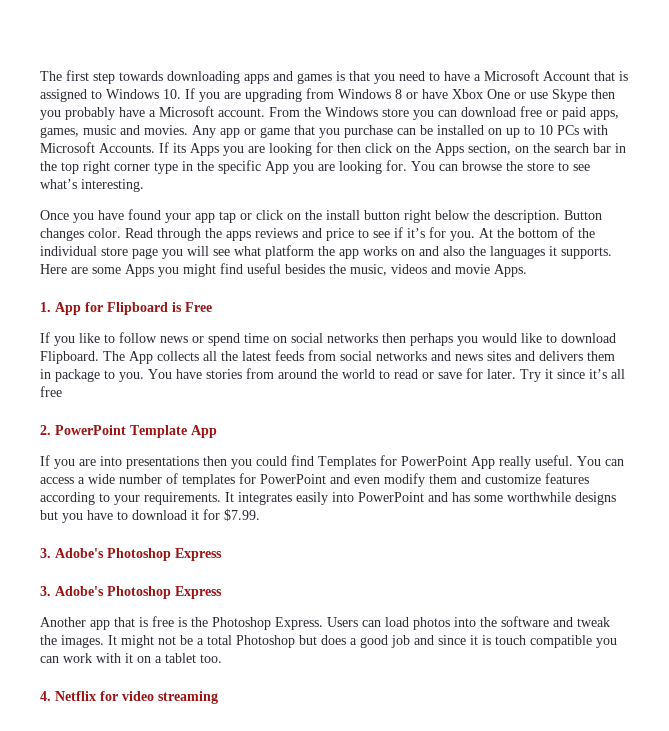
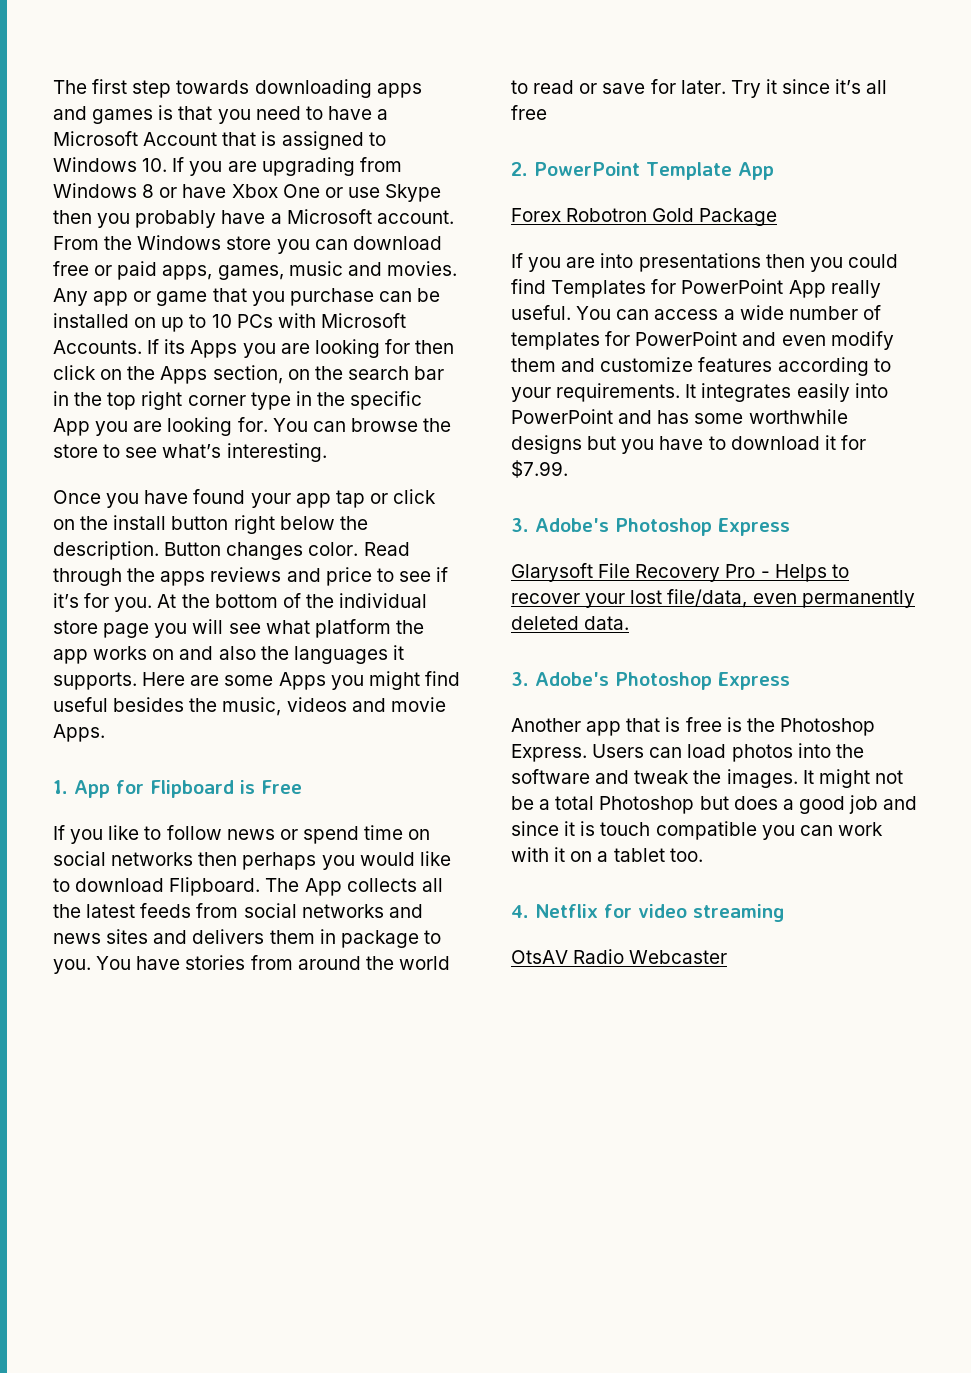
(217, 431) none -> [511,208,778,226] // Forex Robotron Gold Package
(222, 554) none -> [511,563,849,582] [511,589,915,608] [511,616,630,630] // Glarysoft File Recovery Pro - Helps to recover your lost file/data, even permanently deleted data.
(218, 697) none -> [511,949,728,964] // OtsAV Radio Webcaster

